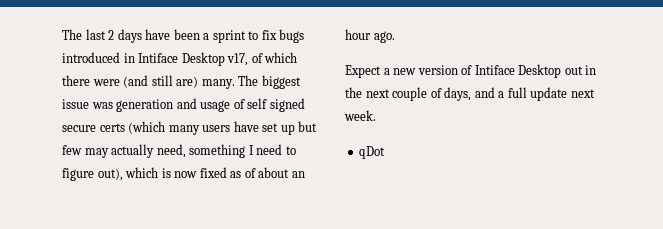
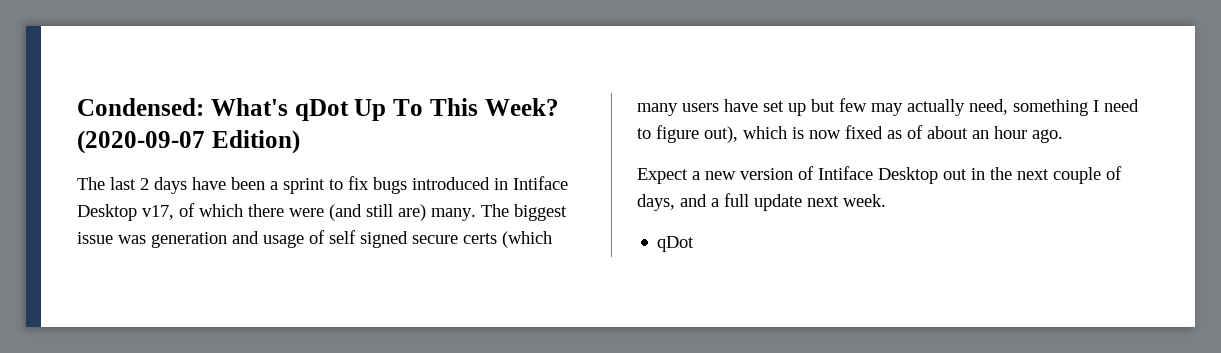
(62, 34) none -> [77,98,559,121] [77,130,300,154] Condensed: What's qDot Up To This Week? (2020-09-07 Edition) //

